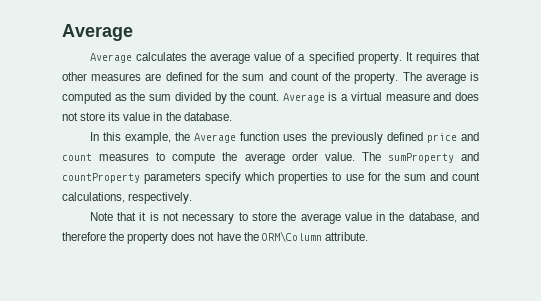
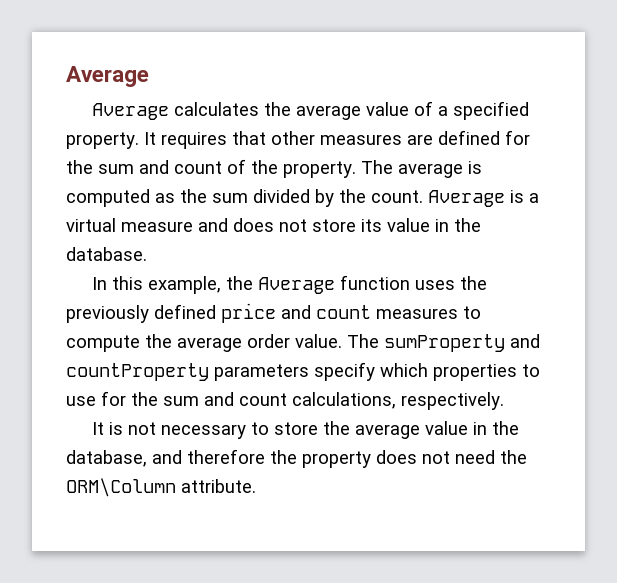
[89,212,147,221] Note that it -> [92,422,105,435] It
[216,232,241,241] have -> [455,450,495,464] need

